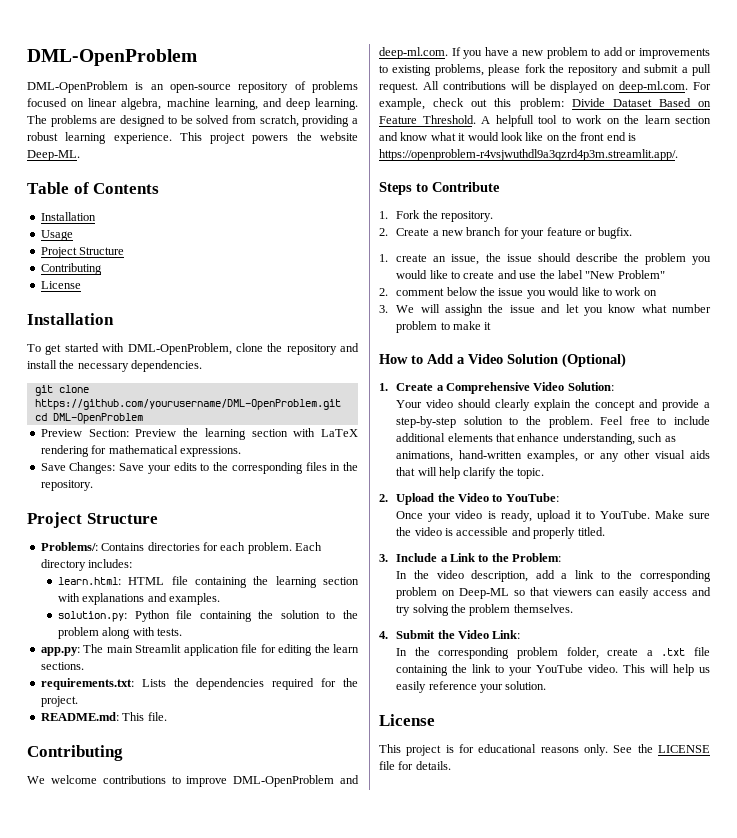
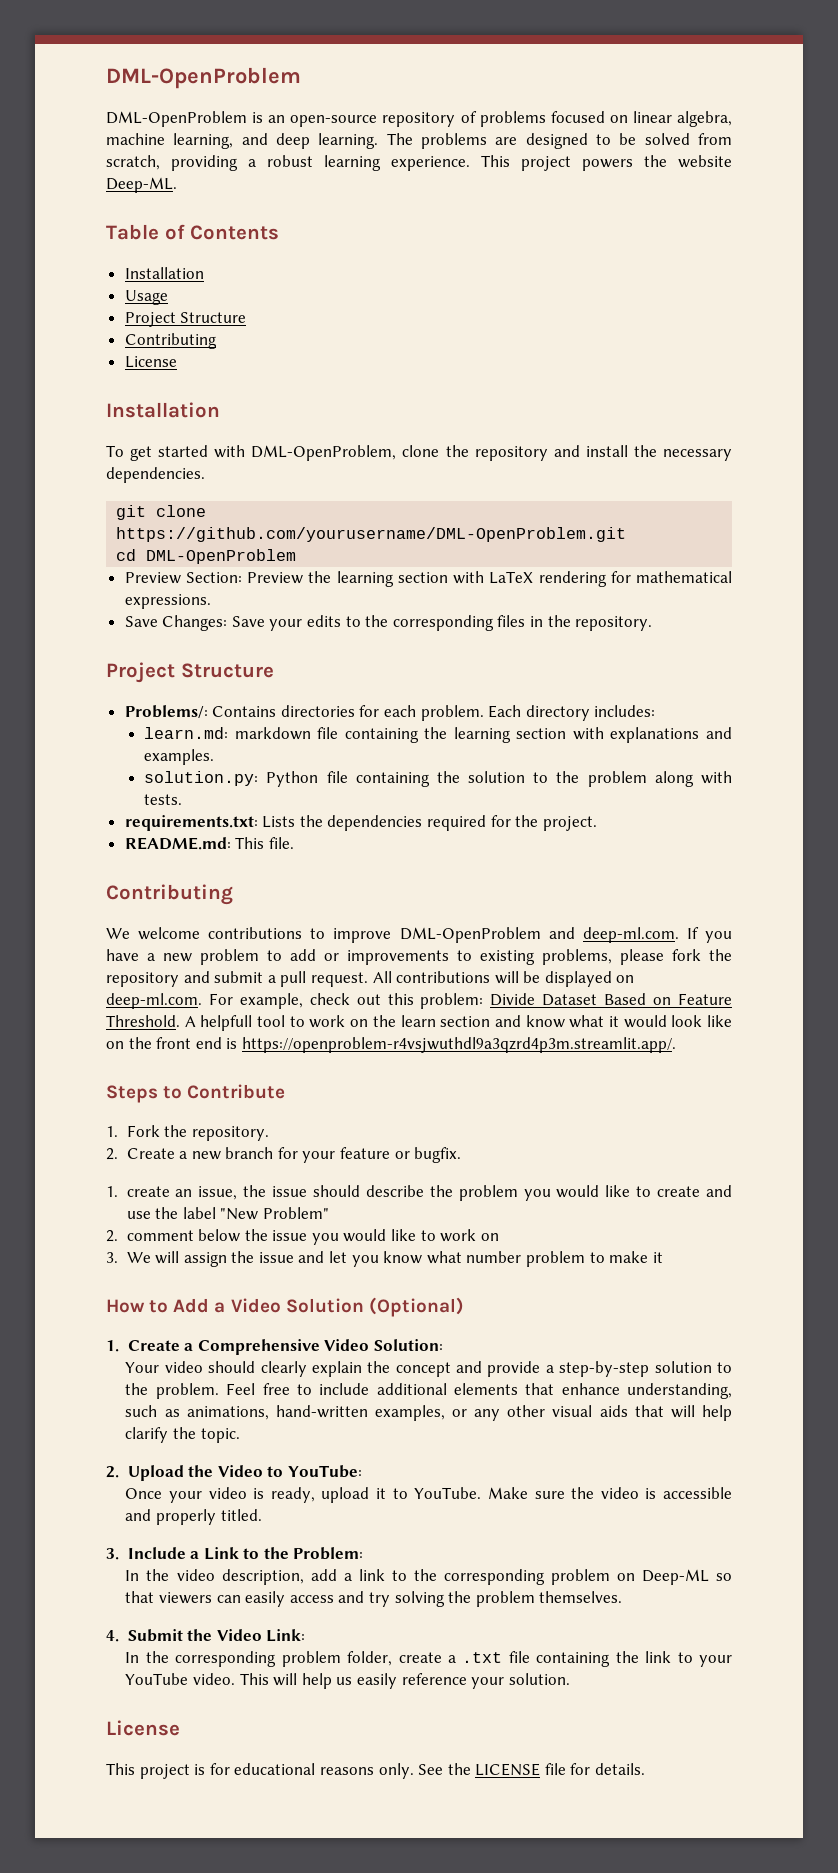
[58,577,165,585] learn.html: HTML -> [144,727,311,740] learn.md: markdown
[40,644,360,656] [40,662,84,670] // app.py: The main Streamlit application file for editing the learn sections. -> (183, 799) none
[445,304,484,316] assighn -> [183,1252,227,1267] assign

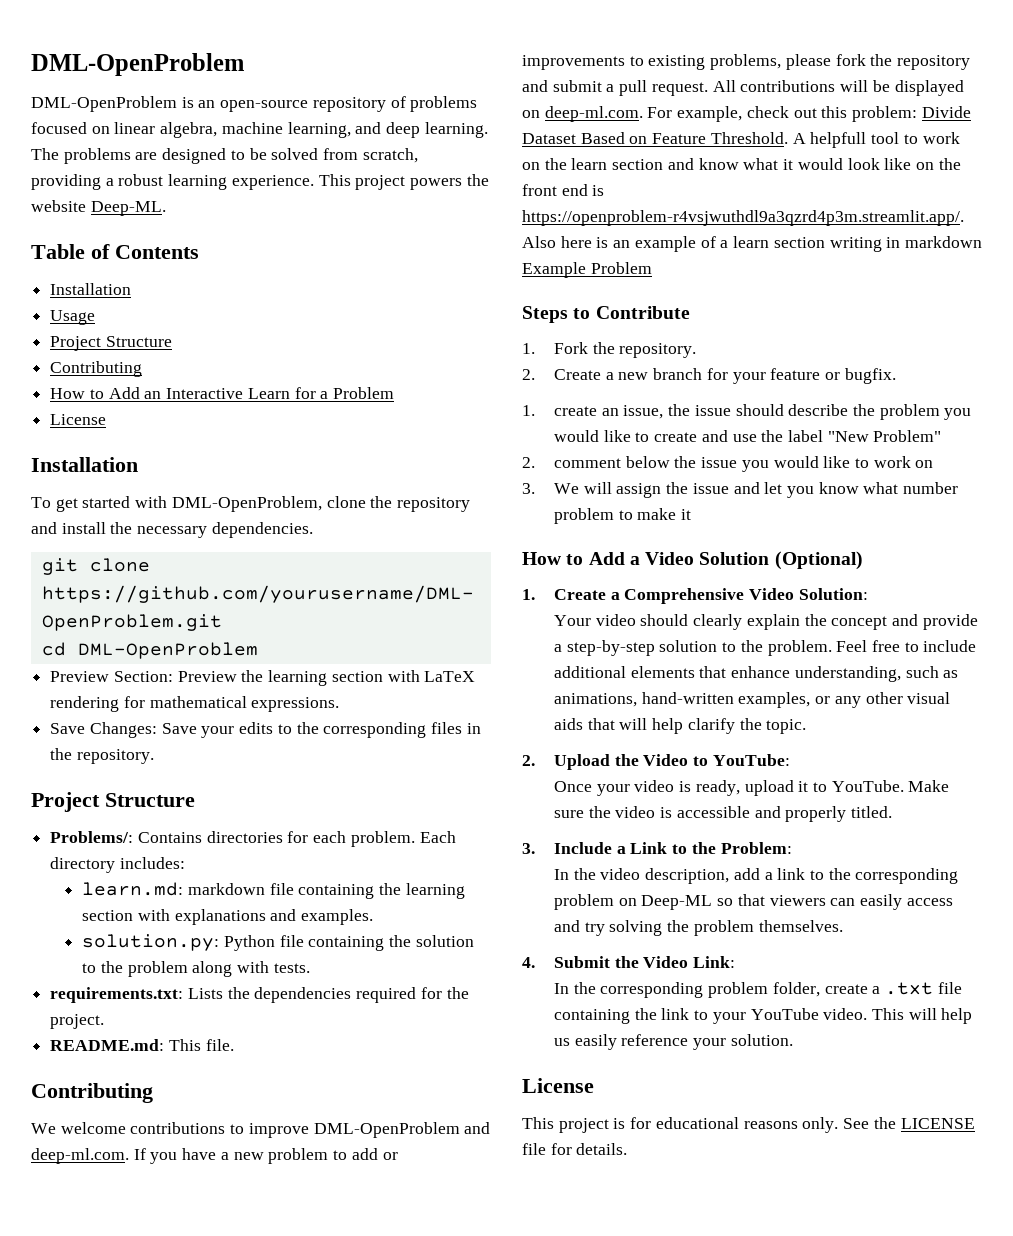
(217, 341) none -> [50,387,395,399] // How to Add an Interactive Learn for a Problem
(676, 1045) none -> [522,236,982,252] [522,262,652,278] Also here is an example of a learn section writing in markdown Example Problem

